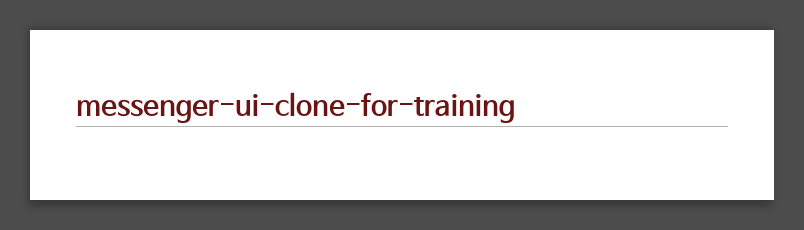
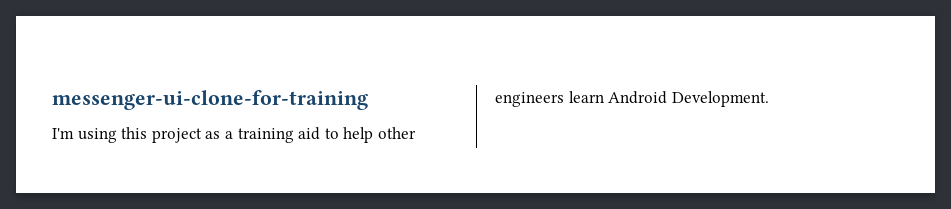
(515, 107) none -> [52,127,416,143] [495,91,769,107] // I'm using this project as a training aid to help other engineers learn Android Development.

